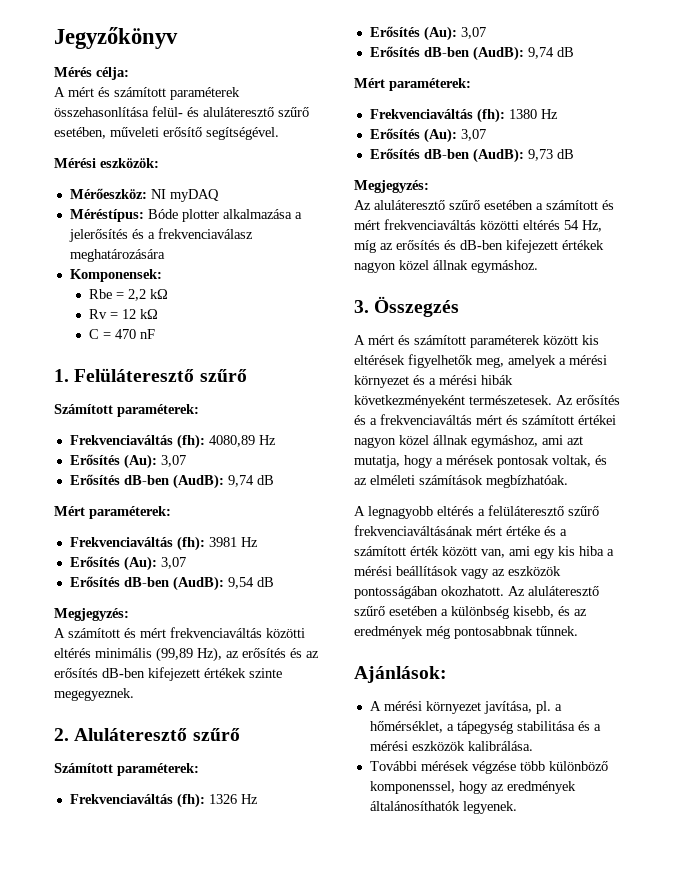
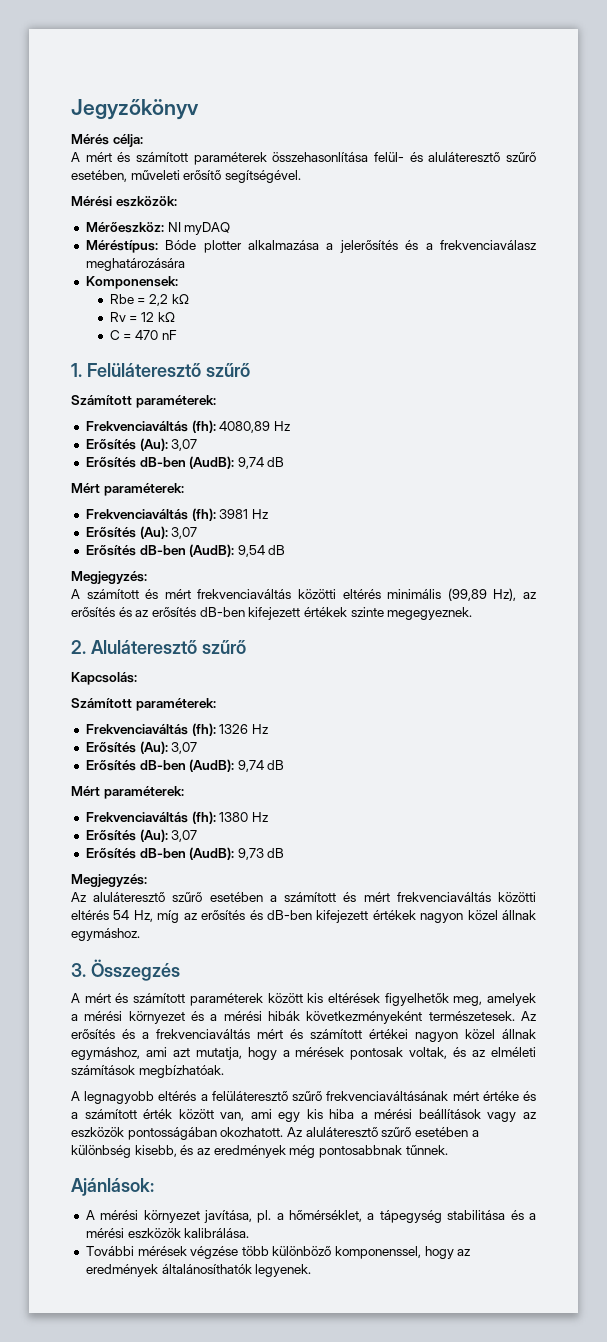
(240, 734) none -> [71,672,137,685] // Kapcsolás:

